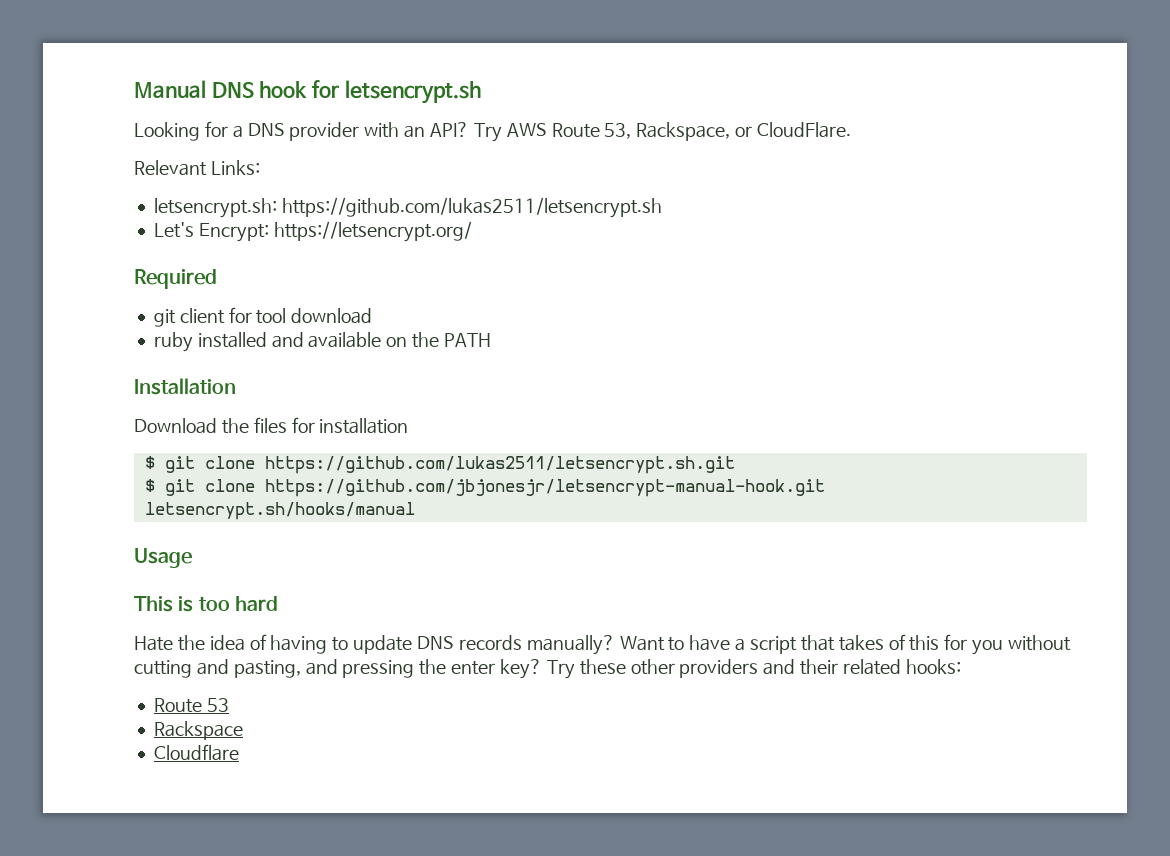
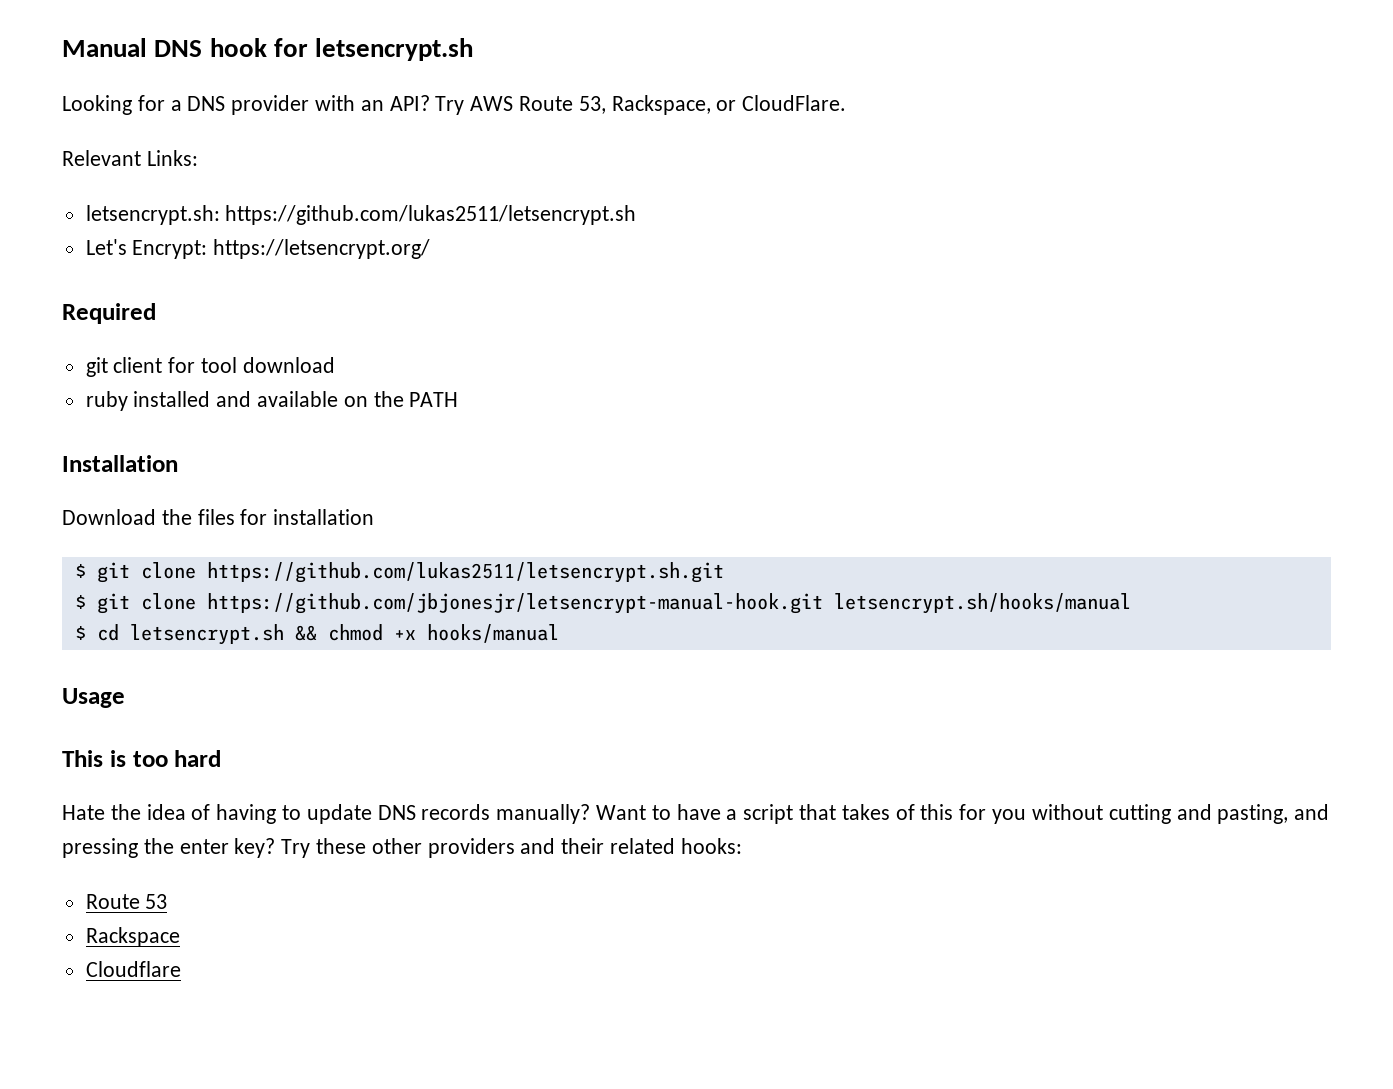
(415, 511) none -> [74,624,559,645] // $ cd letsencrypt.sh && chmod +x hooks/manual

